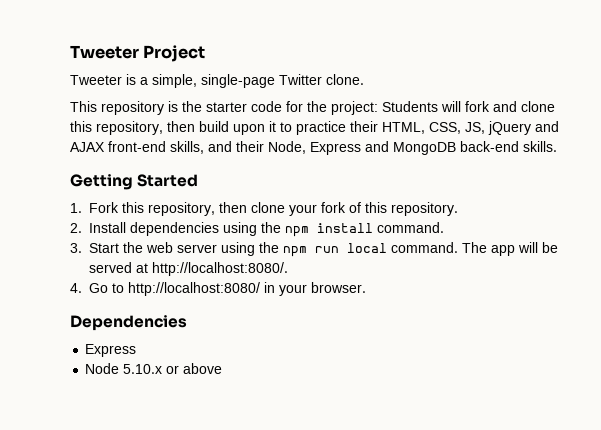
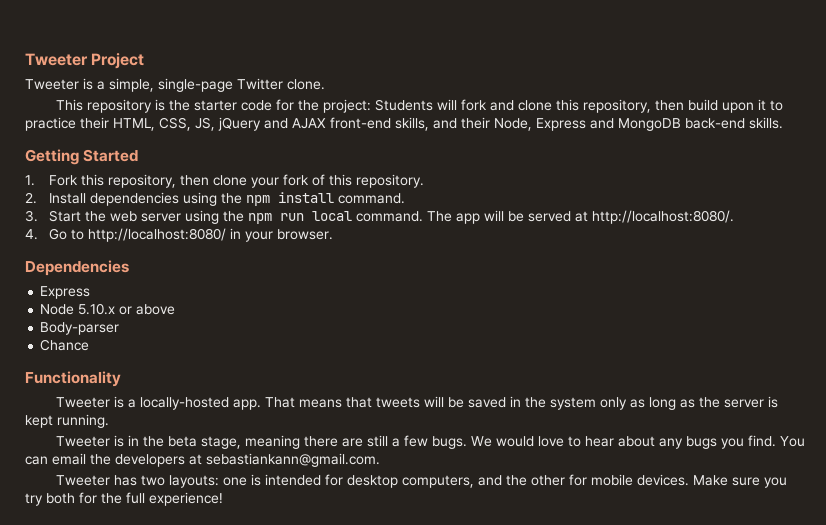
(223, 368) none -> [40,322,120,335] [40,339,90,351] [25,371,121,387] [56,396,779,410] [25,414,109,428] [56,435,806,449] [25,453,380,467] [56,474,788,488] [25,492,223,506] // Body-parser // Chance // Functionality // Tweeter is a locally-hosted app. That means that tweets will be saved in the system only as long as the server is kept running. // Tweeter is in the beta stage, meaning there are still a few bugs. We would love to hear about any bugs you find. You can email the developers at sebastiankann@gmail.com. // Tweeter has two layouts: one is intended for desktop computers, and the other for mobile devices. Make sure you try both for the full experience!

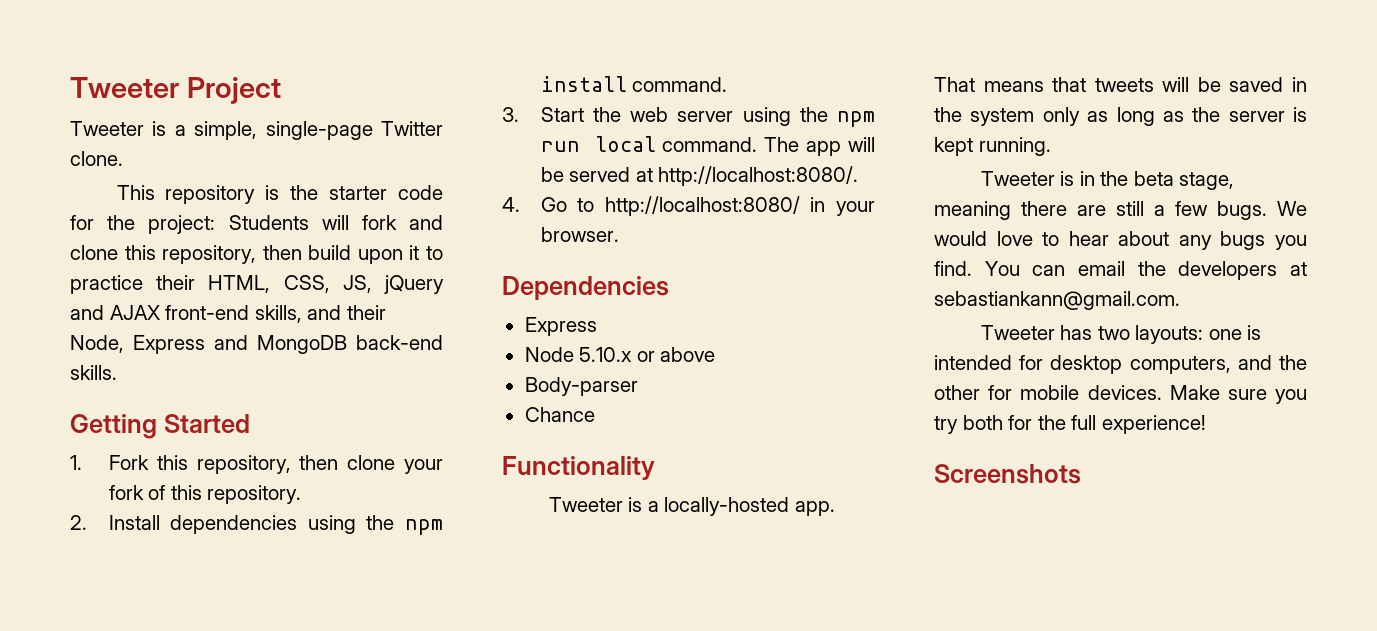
(223, 499) none -> [934,464,1081,484] // Screenshots

